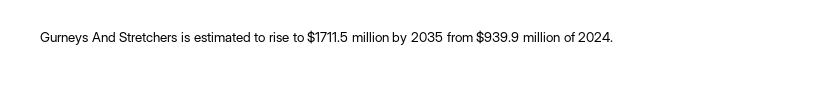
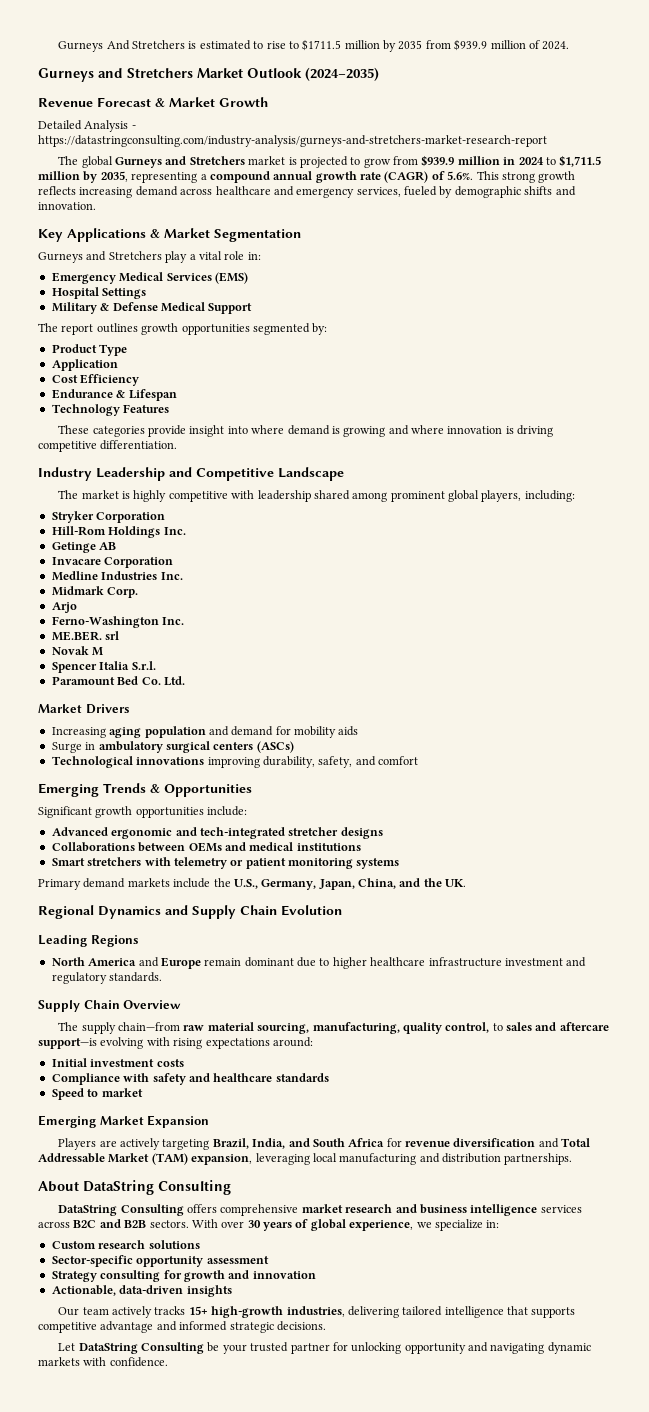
(614, 37) none -> [38,67,379,82] [38,97,268,107] [38,120,136,132] [38,135,547,147] [58,155,602,168] [38,171,576,183] [38,186,576,198] [38,202,96,210] [38,228,301,242] [38,251,261,263] [51,272,248,284] [51,287,147,299] [51,302,253,314] [38,323,328,335] [51,344,128,356] [51,359,118,371] [51,374,140,386] [51,389,177,401] [51,404,170,416] [58,425,554,437] [38,440,178,452] [38,467,344,481] [58,490,575,502] [51,511,166,523] [51,526,186,538] [51,542,117,553] [51,557,174,568] [51,571,183,581] [51,586,139,598] [51,602,77,613] [51,616,185,628] [51,631,120,641] [51,646,104,656] [51,661,156,673] [51,676,185,686] [38,704,129,714] [51,726,359,738] [51,741,294,753] [51,756,418,768] [38,783,252,797] [38,806,248,818] [51,827,383,839] [51,842,361,852] [51,857,400,869] [38,878,467,890] [38,905,342,919] [38,935,138,947] [51,957,587,969] [51,972,163,984] [38,1000,182,1012] [58,1022,609,1034] [38,1037,313,1049] [51,1058,184,1067] [51,1073,329,1085] [51,1088,143,1100] [38,1115,210,1128] [58,1138,591,1150] [38,1153,573,1165] [38,1180,231,1195] [58,1204,582,1216] [38,1219,500,1231] [51,1240,200,1249] [51,1255,269,1267] [51,1270,316,1282] [51,1285,232,1297] [58,1306,576,1318] [38,1321,326,1333] [58,1342,591,1354] [38,1357,168,1367] // Gurneys and Stretchers Market Outlook (2024–2035) // Revenue Forecast & Market Growth // Detailed Analysis - https://datastringconsulting.com/industry-analysis/gurneys-and-stretchers-market-research-report // The global Gurneys and Stretchers market is projected to grow from $939.9 million in 2024 to $1,711.5 million by 2035, representing a compound annual growth rate (CAGR) of 5.6%. This strong growth reflects increasing demand across healthcare and emergency services, fueled by demographic shifts and innovation. // Key Applications & Market Segmentation // Gurneys and Stretchers play a vital role in: // Emergency Medical Services (EMS) // Hospital Settings // Military & Defense Medical Support // The report outlines growth opportunities segmented by: // Product Type // Application // Cost Efficiency // Endurance & Lifespan // Technology Features // These categories provide insight into where demand is growing and where innovation is driving competitive differentiation. // Industry Leadership and Competitive Landscape // The market is highly competitive with leadership shared among prominent global players, including: // Stryker Corporation // Hill-Rom Holdings Inc. // Getinge AB // Invacare Corporation // Medline Industries Inc. // Midmark Corp. // Arjo // Ferno-Washington Inc. // ME.BER. srl // Novak M // Spencer Italia S.r.l. // Paramount Bed Co. Ltd. // Market Drivers // Increasing aging population and demand for mobility aids // Surge in ambulatory surgical centers (ASCs) // Technological innovations improving durability, safety, and comfort // Emerging Trends & Opportunities // Significant growth opportunities include: // Advanced ergonomic and tech-integrated stretcher designs // Collaborations between OEMs and medical institutions // Smart stretchers with telemetry or patient monitoring systems // Primary demand markets include the U.S., Germany, Japan, China, and the UK. // Regional Dynamics and Supply Chain Evolution // Leading Regions // North America and Europe remain dominant due to higher healthcare infrastructure investment and regulatory standards. // Supply Chain Overview // The supply chain—from raw material sourcing, manufacturing, quality control, to sales and aftercare support—is evolving with rising expectations around: // Initial investment costs // Compliance with safety and healthcare standards // Speed to market // Emerging Market Expansion // Players are actively targeting Brazil, India, and South Africa for revenue diversification and Total Addressable Market (TAM) expansion, leveraging local manufacturing and distribution partnerships. // About DataString Consulting // DataString Consulting offers comprehensive market research and business intelligence services across B2C and B2B sectors. With over 30 years of global experience, we specialize in: // Custom research solutions // Sector-specific opportunity assessment // Strategy consulting for growth and innovation // Actionable, data-driven insights // Our team actively tracks 15+ high-growth industries, delivering tailored intelligence that supports competitive advantage and informed strategic decisions. // Let DataString Consulting be your trusted partner for unlocking opportunity and navigating dynamic markets with confidence.

